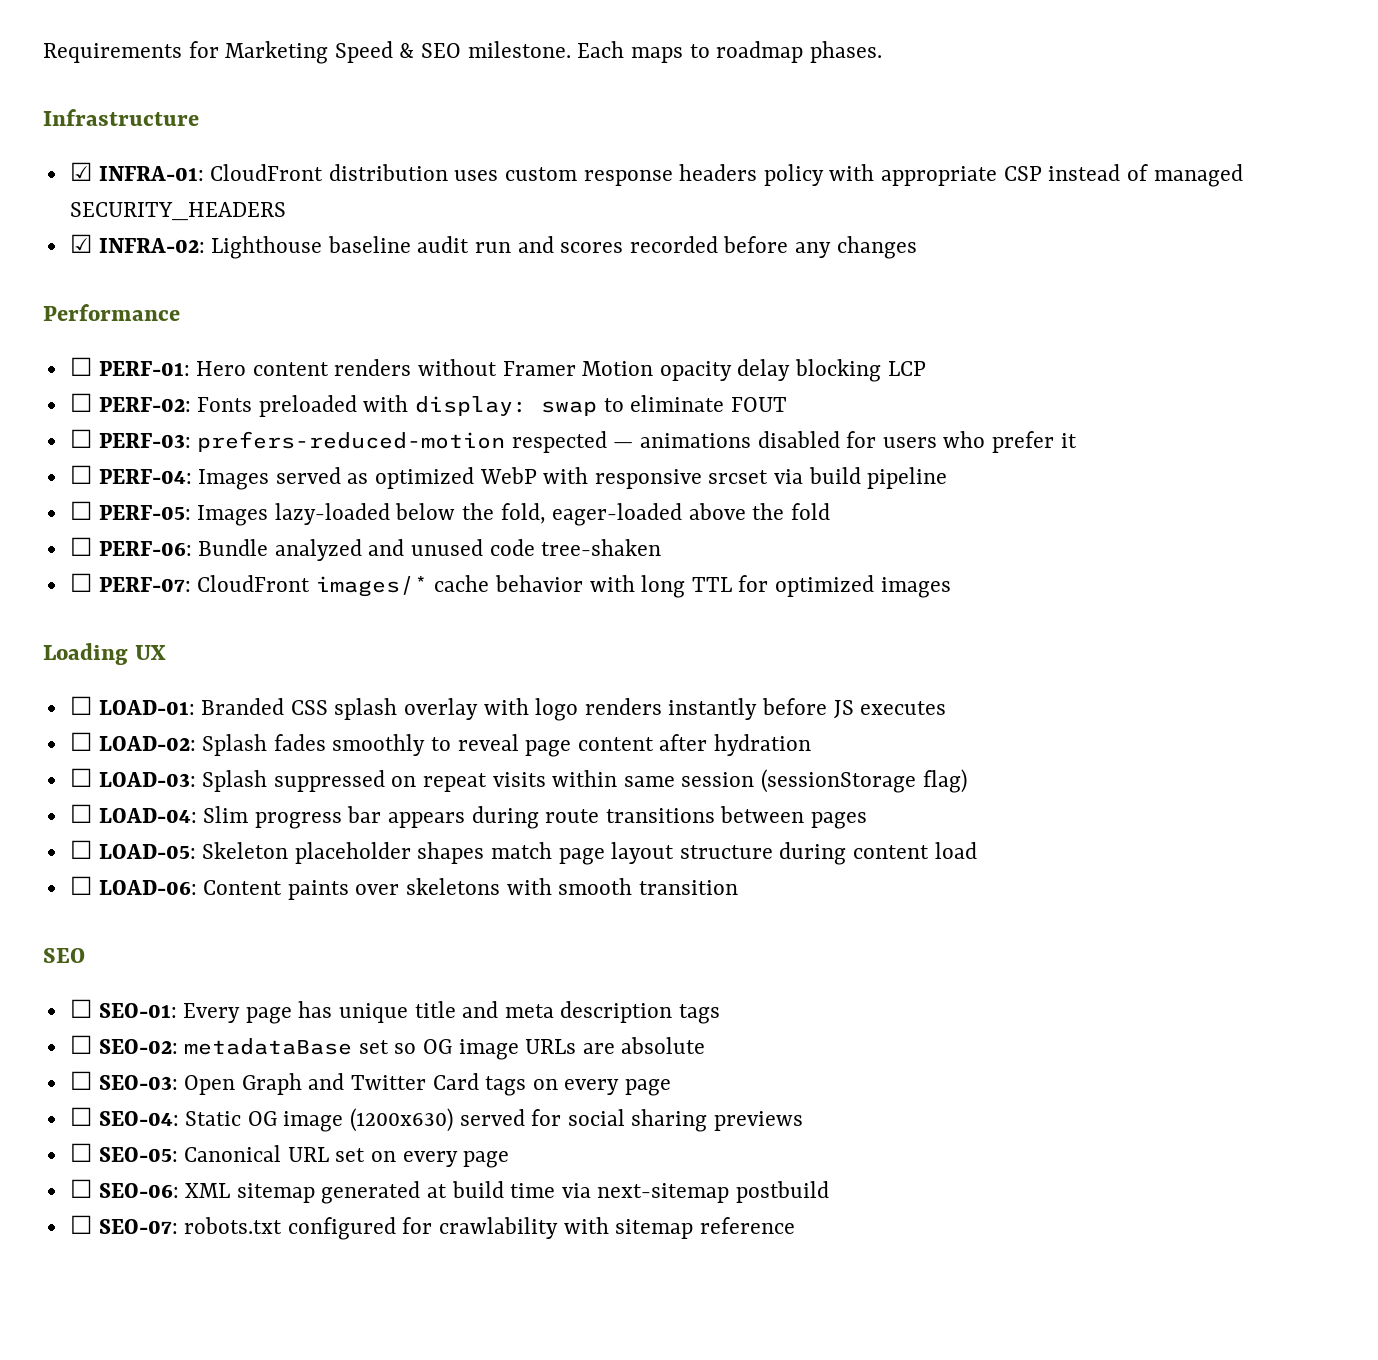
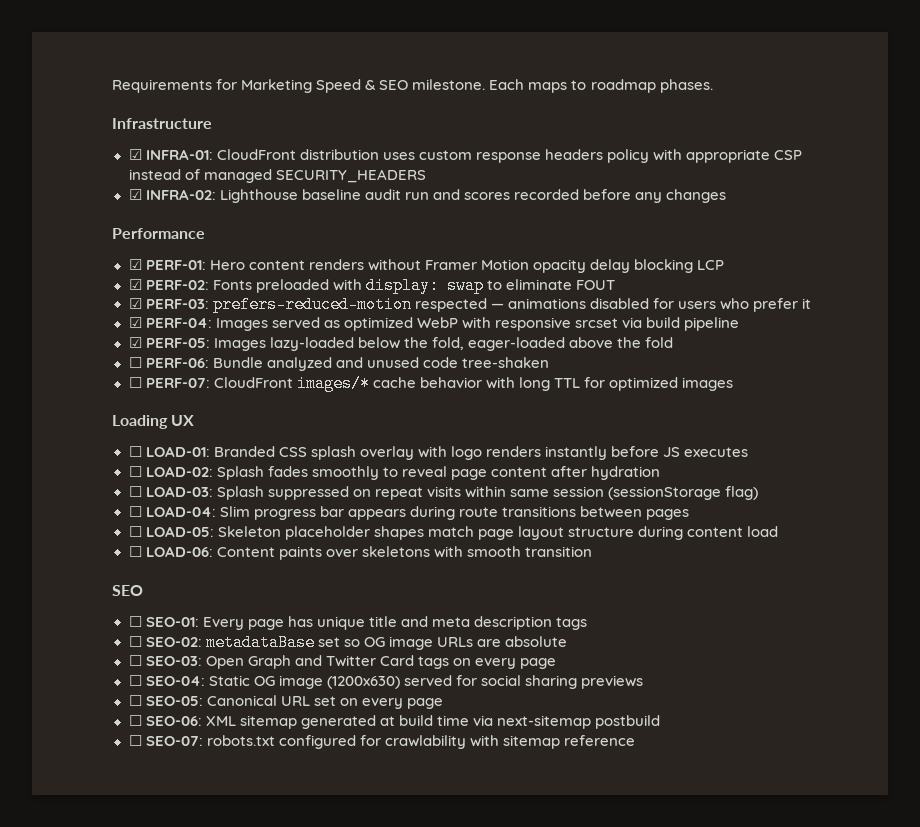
[69,357,92,376] ☐ -> [128,259,142,270] ☑
[69,393,92,412] ☐ -> [128,279,142,290] ☑
[69,429,92,448] ☐ -> [128,298,142,309] ☑
[69,465,92,484] ☐ -> [128,317,142,328] ☑
[69,501,92,520] ☐ -> [128,337,142,348] ☑

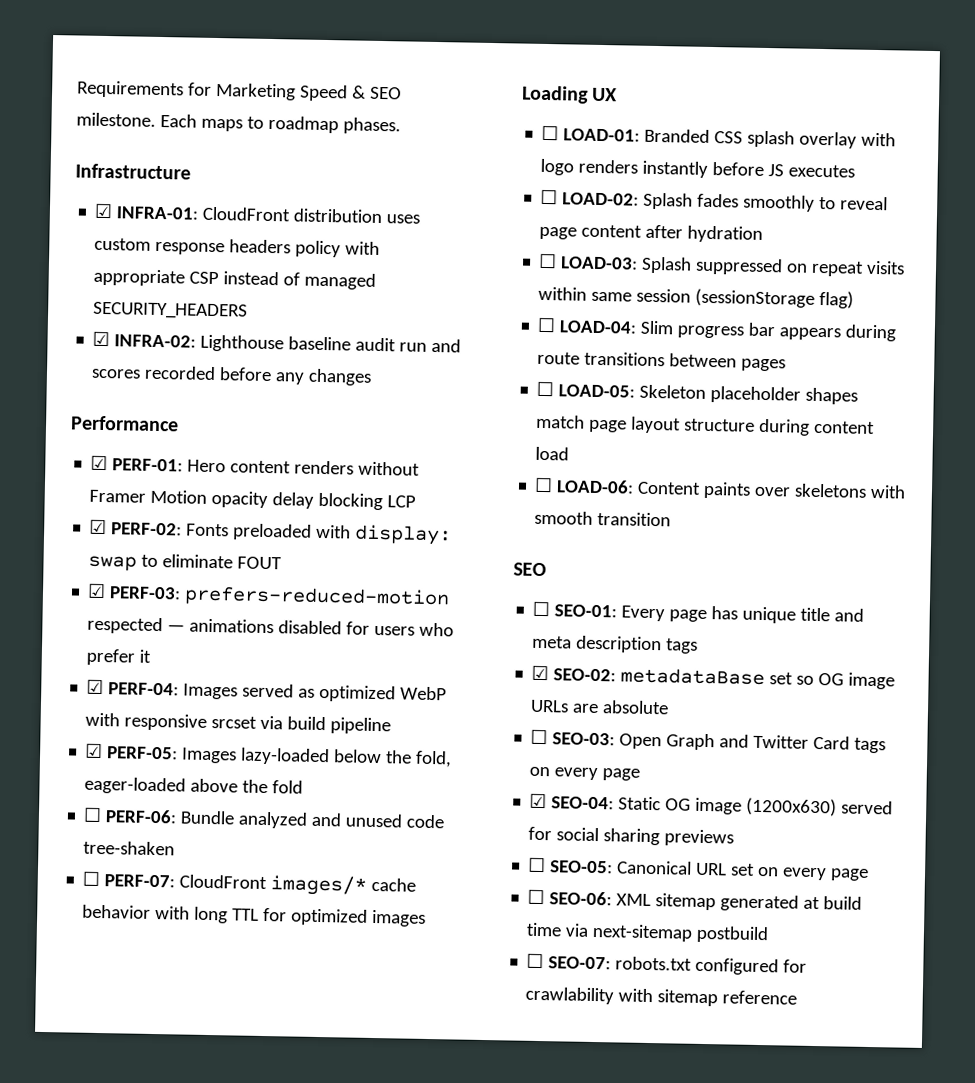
[128,636,142,647] ☐ -> [531,665,550,681] ☑
[128,675,142,686] ☐ -> [529,793,548,809] ☑

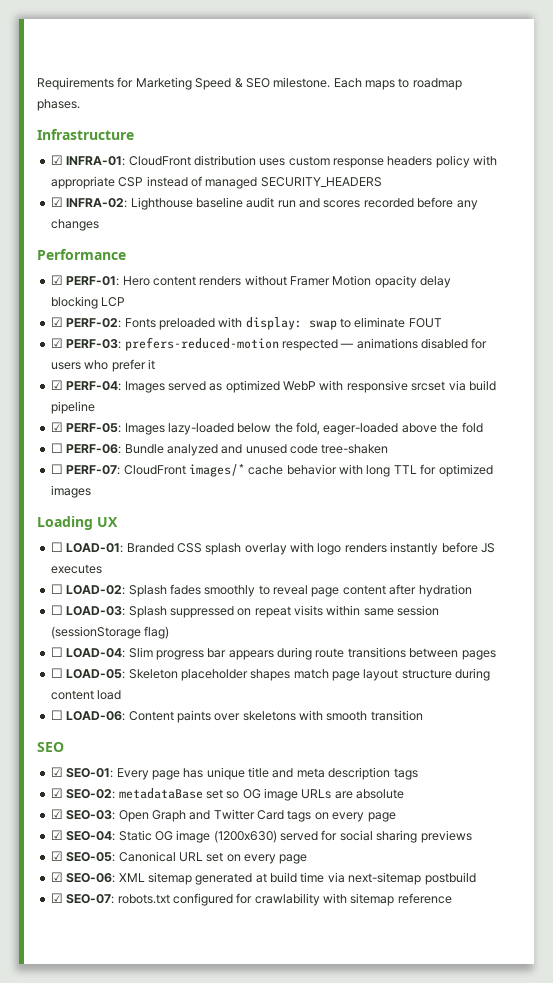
[532,601,551,617] ☐ -> [50,767,63,777] ☑
[530,729,549,745] ☐ -> [50,809,63,819] ☑
[528,857,547,873] ☐ -> [50,851,63,861] ☑
[527,889,546,905] ☐ -> [50,872,63,882] ☑
[526,953,545,969] ☐ -> [50,893,63,903] ☑

